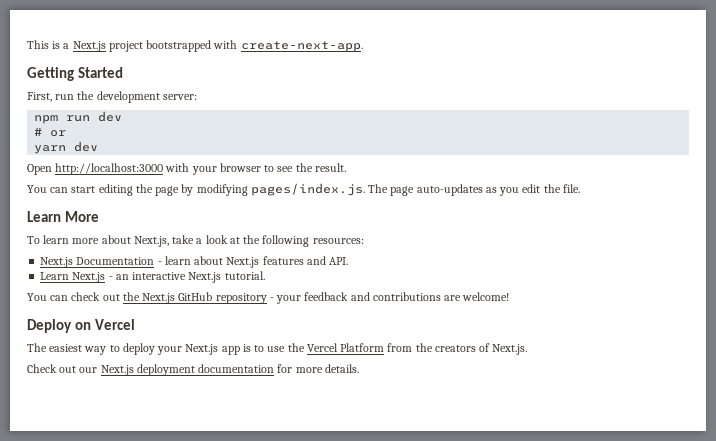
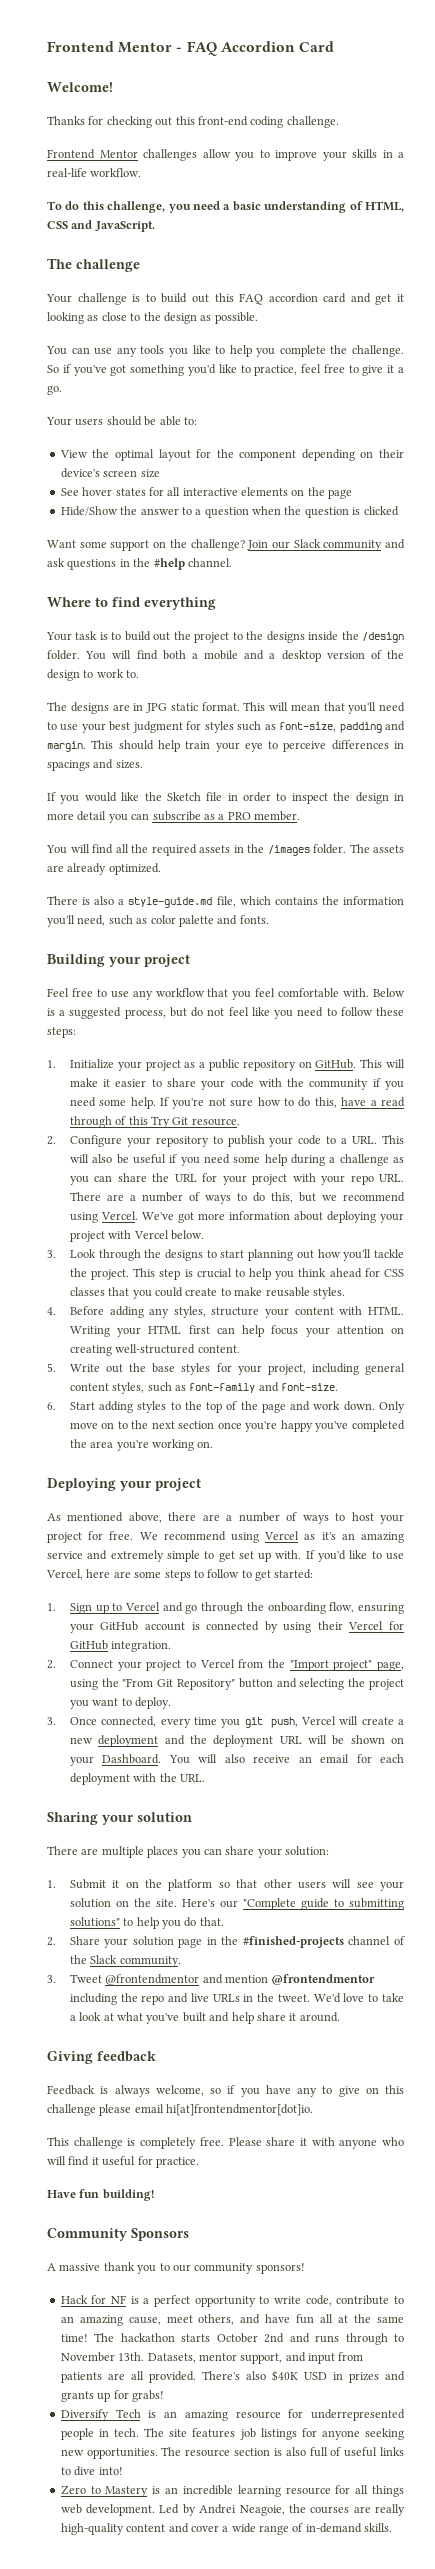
[27,40,363,52] [27,67,123,81] [27,91,197,103] [34,111,123,124] [34,127,67,137] [34,141,99,154] [27,163,346,175] [27,183,580,196] [27,211,99,222] [27,235,364,247] [40,256,349,268] [40,271,265,283] [27,292,510,304] [27,319,135,333] [27,343,528,355] [27,364,359,376] This is a Next.js project bootstrapped with create-next-app. // Getting Started // First, run the development server: // npm run dev // # or // yarn dev // Open http://localhost:3000 with your browser to see the result. // You can start editing the page by modifying pages/index.js. The page auto-updates as you edit the file. // Learn More // To learn more about Next.js, take a look at the following resources: // Next.js Documentation - learn about Next.js features and API. // Learn Next.js - an interactive Next.js tutorial. // You can check out the Next.js GitHub repository - your feedback and contributions are welcome! // Deploy on Vercel // The easiest way to deploy your Next.js app is to use the Vercel Platform from the creators of Next.js. // Check out our Next.js deployment documentation for more details. -> [47,41,334,56] [47,82,113,92] [47,116,339,128] [47,149,404,161] [47,168,142,177] [47,201,404,213] [47,220,155,232] [47,258,140,272] [46,293,404,305] [47,312,258,324] [46,345,404,357] [47,364,404,376] [47,385,62,395] [46,416,197,426] [59,449,404,461] [60,468,160,478] [60,487,353,499] [60,506,399,518] [47,539,405,551] [47,558,232,570] [47,597,216,610] [46,631,404,643] [47,650,405,662] [47,669,140,681] [47,702,405,714] [47,721,405,733] [47,740,405,752] [47,759,143,771] [47,792,404,804] [47,811,300,823] [46,844,404,856] [47,863,161,875] [47,896,404,908] [47,915,269,927] [47,954,190,967] [47,988,405,1000] [47,1007,404,1019] [47,1027,76,1038] [47,1059,405,1071] [69,1078,404,1090] [69,1097,405,1109] [69,1116,240,1128] [47,1135,405,1147] [69,1154,405,1166] [69,1173,405,1185] [69,1192,405,1204] [69,1211,404,1223] [69,1230,205,1242] [47,1249,405,1261] [69,1268,404,1280] [69,1287,345,1299] [47,1306,404,1318] [69,1325,404,1337] [69,1344,240,1356] [47,1363,406,1375] [69,1382,339,1394] [47,1401,406,1413] [69,1420,405,1432] [69,1439,214,1451] [47,1478,201,1491] [47,1512,405,1524] [47,1531,404,1543] [47,1550,405,1562] [46,1569,314,1581] [47,1602,404,1614] [69,1621,405,1633] [69,1640,172,1652] [47,1659,404,1671] [69,1678,404,1690] [69,1697,172,1709] [47,1716,404,1728] [69,1735,404,1747] [69,1754,404,1766] [69,1773,206,1785] [47,1812,192,1825] [47,1846,329,1858] [47,1879,404,1891] [69,1898,404,1910] [69,1917,224,1929] [47,1936,405,1948] [69,1955,181,1967] [47,1974,376,1985] [69,1993,405,2005] [69,2012,340,2024] [47,2051,156,2064] [47,2085,404,2097] [47,2104,314,2116] [47,2137,404,2149] [47,2156,199,2168] [47,2189,154,2201] [47,2228,189,2241] [47,2262,305,2274] [60,2295,405,2307] [60,2314,405,2326] [60,2333,405,2345] [60,2352,364,2364] [60,2370,405,2383] [60,2390,164,2402] [60,2409,405,2421] [60,2428,404,2440] [60,2447,404,2459] [60,2466,123,2476] [60,2485,404,2497] [60,2504,405,2516] [60,2523,393,2535] Frontend Mentor - FAQ Accordion Card // Welcome! // Thanks for checking out this front-end coding challenge. // Frontend Mentor challenges allow you to improve your skills in a real-life workflow. // To do this challenge, you need a basic understanding of HTML, CSS and JavaScript. // The challenge // Your challenge is to build out this FAQ accordion card and get it looking as close to the design as possible. // You can use any tools you like to help you complete the challenge. So if you've got something you'd like to practice, feel free to give it a go. // Your users should be able to: // View the optimal layout for the component depending on their device's screen size // See hover states for all interactive elements on the page // Hide/Show the answer to a question when the question is clicked // Want some support on the challenge? Join our Slack community and ask questions in the #help channel. // Where to find everything // Your task is to build out the project to the designs inside the /design folder. You will find both a mobile and a desktop version of the design to work to. // The designs are in JPG static format. This will mean that you'll need to use your best judgment for styles such as font-size, padding and margin. This should help train your eye to perceive differences in spacings and sizes. // If you would like the Sketch file in order to inspect the design in more detail you can subscribe as a PRO member. // You will find all the required assets in the /images folder. The assets are already optimized. // There is also a style-guide.md file, which contains the information you'll need, such as color palette and fonts. // Building your project // Feel free to use any workflow that you feel comfortable with. Below is a suggested process, but do not feel like you need to follow these steps: // 1. Initialize your project as a public repository on GitHub. This will make it easier to share your code with the community if you need some help. If you're not sure how to do this, have a read through of this Try Git resource. // 2. Configure your repository to publish your code to a URL. This will also be useful if you need some help during a challenge as you can share the URL for your project with your repo URL. There are a number of ways to do this, but we recommend using Vercel. We've got more information about deploying your project with Vercel below. // 3. Look through the designs to start planning out how you'll tackle the project. This step is crucial to help you think ahead for CSS classes that you could create to make reusable styles. // 4. Before adding any styles, structure your content with HTML. Writing your HTML first can help focus your attention on creating well-structured content. // 5. Write out the base styles for your project, including general content styles, such as font-family and font-size. // 6. Start adding styles to the top of the page and work down. Only move on to the next section once you're happy you've completed the area you're working on. // Deploying your project // As mentioned above, there are a number of ways to host your project for free. We recommend using Vercel as it's an amazing service and extremely simple to get set up with. If you'd like to use Vercel, here are some steps to follow to get started: // 1. Sign up to Vercel and go through the onboarding flow, ensuring your GitHub account is connected by using their Vercel for GitHub integration. // 2. Connect your project to Vercel from the "Import project" page, using the "From Git Repository" button and selecting the project you want to deploy. // 3. Once connected, every time you git push, Vercel will create a new deployment and the deployment URL will be shown on your Dashboard. You will also receive an email for each deployment with the URL. // Sharing your solution // There are multiple places you can share your solution: // 1. Submit it on the platform so that other users will see your solution on the site. Here's our "Complete guide to submitting solutions" to help you do that. // 2. Share your solution page in the #finished-projects channel of the Slack community. // 3. Tweet @frontendmentor and mention @frontendmentor including the repo and live URLs in the tweet. We'd love to take a look at what you've built and help share it around. // Giving feedback // Feedback is always welcome, so if you have any to give on this challenge please email hi[at]frontendmentor[dot]io. // This challenge is completely free. Please share it with anyone who will find it useful for practice. // Have fun building! // Community Sponsors // A massive thank you to our community sponsors! // Hack for NF is a perfect opportunity to write code, contribute to an amazing cause, meet others, and have fun all at the same time! The hackathon starts October 2nd and runs through to November 13th. Datasets, mentor support, and input from patients are all provided. There's also $40K USD in prizes and grants up for grabs! // Diversify Tech is an amazing resource for underrepresented people in tech. The site features job listings for anyone seeking new opportunities. The resource section is also full of useful links to dive into! // Zero to Mastery is an incredible learning resource for all things web development. Led by Andrei Neagoie, the courses are really high-quality content and cover a wide range of in-demand skills.

